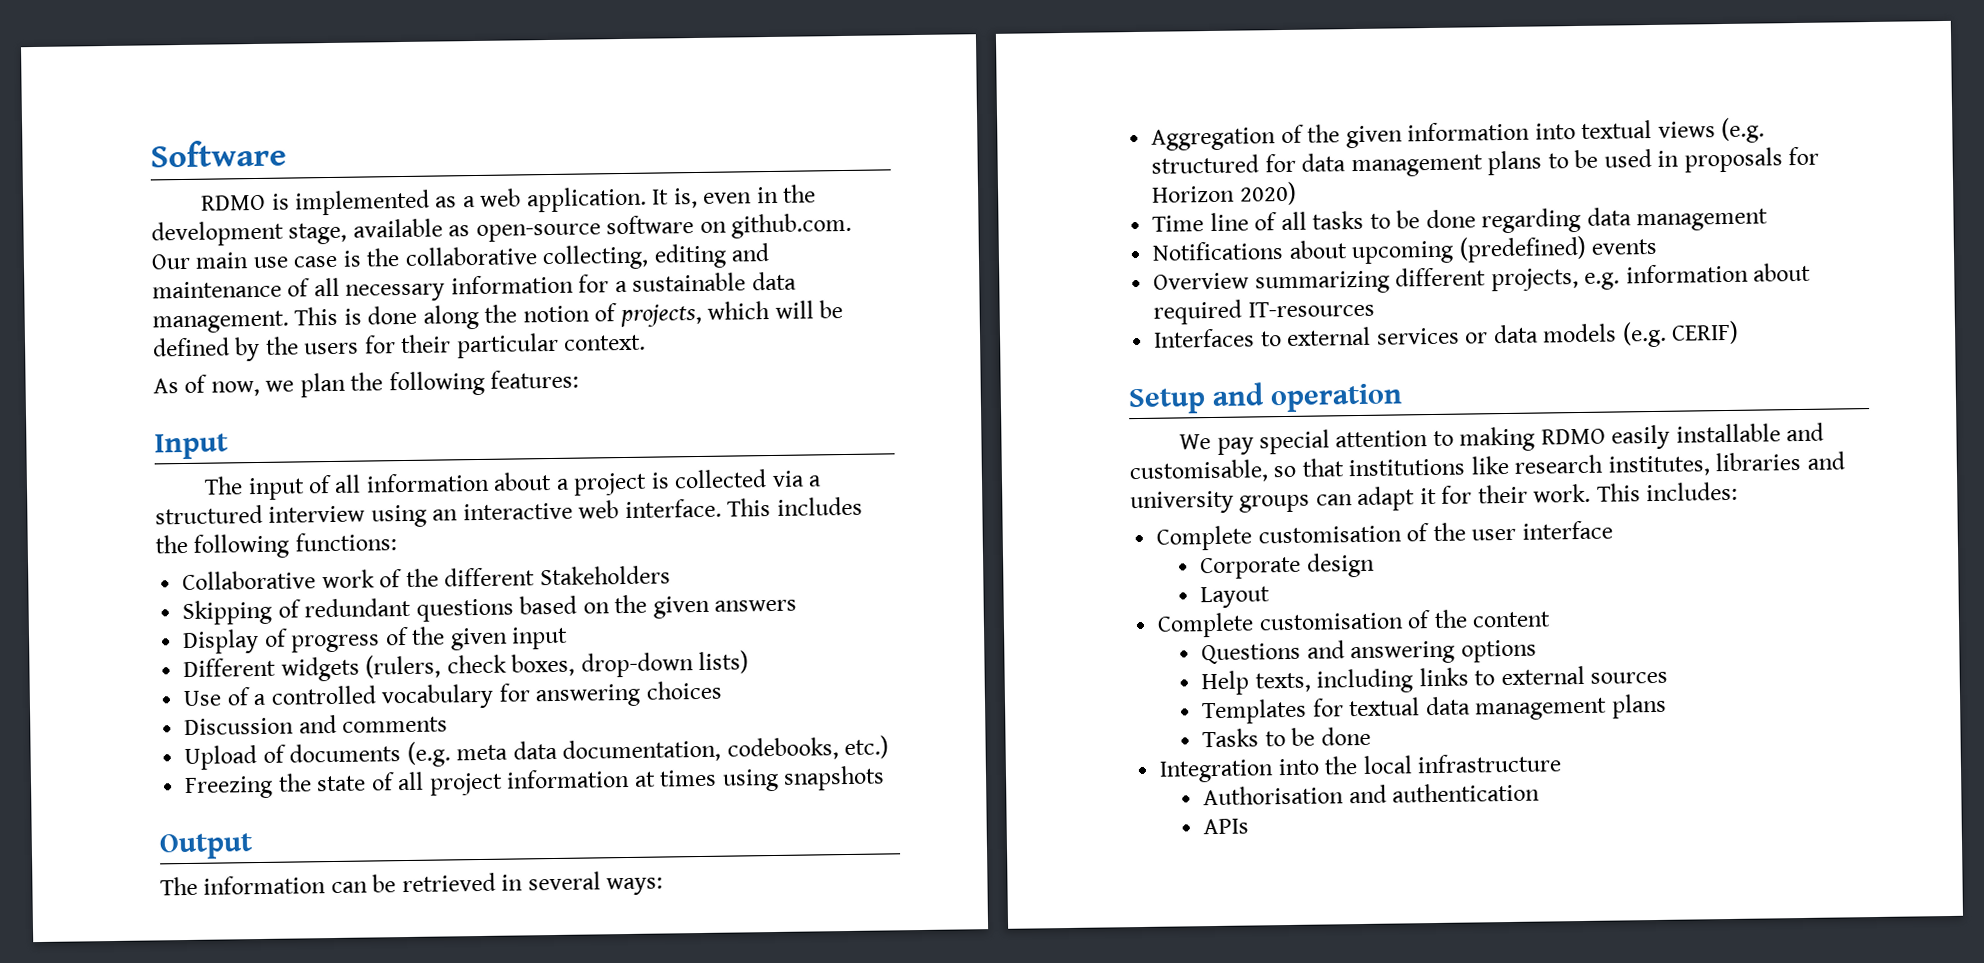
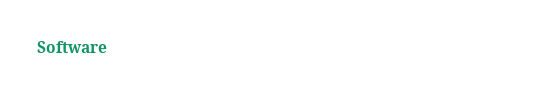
[201,184,817,216] [151,212,853,247] [151,243,770,271] [152,271,797,302] [152,300,844,334] [152,332,647,362] [153,369,580,398] [154,433,229,460] [204,469,823,501] [155,496,863,528] [155,532,397,559] [182,565,671,591] [182,594,798,626] [182,626,569,655] [183,650,750,682] [183,680,722,710] [184,714,449,736] [184,735,890,771] [184,765,886,800] [159,833,254,860] [160,871,664,896] [1151,117,1766,151] [1151,146,1820,178] [1152,181,1297,206] [1152,207,1769,234] [1152,235,1658,265] [1153,262,1812,295] [1153,299,1375,325] [1153,320,1740,348] [1128,382,1404,415] [1179,422,1825,455] [1129,451,1845,484] [1130,481,1739,515] [1156,520,1613,551] [1200,552,1375,580] [1200,586,1271,609] [1157,609,1552,638] [1201,639,1537,665] [1201,665,1669,696] [1201,693,1667,725] [1202,726,1371,748] [1159,753,1562,783] [1203,782,1541,806] [1203,818,1250,835] // RDMO is implemented as a web application. It is, even in the development stage, available as open-source software on github.com. Our main use case is the collaborative collecting, editing and maintenance of all necessary information for a sustainable data management. This is done along the notion of projects, which will be defined by the users for their particular context. // As of now, we plan the following features: // Input // The input of all information about a project is collected via a structured interview using an interactive web interface. This includes the following functions: // Collaborative work of the different Stakeholders // Skipping of redundant questions based on the given answers // Display of progress of the given input // Different widgets (rulers, check boxes, drop-down lists) // Use of a controlled vocabulary for answering choices // Discussion and comments // Upload of documents (e.g. meta data documentation, codebooks, etc.) // Freezing the state of all project information at times using snapshots // Output // The information can be retrieved in several ways: // Aggregation of the given information into textual views (e.g. structured for data management plans to be used in proposals for Horizon 2020) // Time line of all tasks to be done regarding data management // Notifications about upcoming (predefined) events // Overview summarizing different projects, e.g. information about required IT-resources // Interfaces to external services or data models (e.g. CERIF) // Setup and operation // We pay special attention to making RDMO easily installable and customisable, so that institutions like research institutes, libraries and university groups can adapt it for their work. This includes: // Complete customisation of the user interface // Corporate design // Layout // Complete customisation of the content // Questions and answering options // Help texts, including links to external sources // Templates for textual data management plans // Tasks to be done // Integration into the local infrastructure // Authorisation and authentication // APIs -> (107, 47) none

